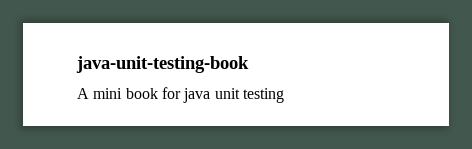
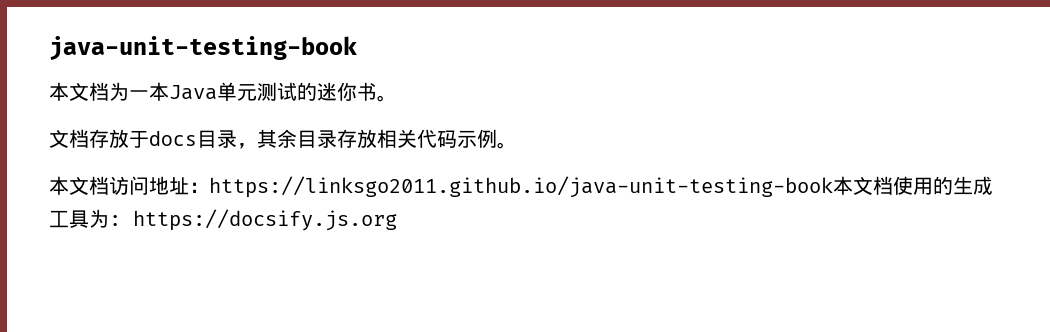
[77,87,284,103] A mini book for java unit testing -> [49,82,397,102] [49,129,517,149] [49,176,993,198] [49,209,397,231] 本文档为一本Java单元测试的迷你书。 // 文档存放于docs目录，其余目录存放相关代码示例。 // 本文档访问地址：https://linksgo2011.github.io/java-unit-testing-book本文档使用的生成工具为: https://docsify.js.org

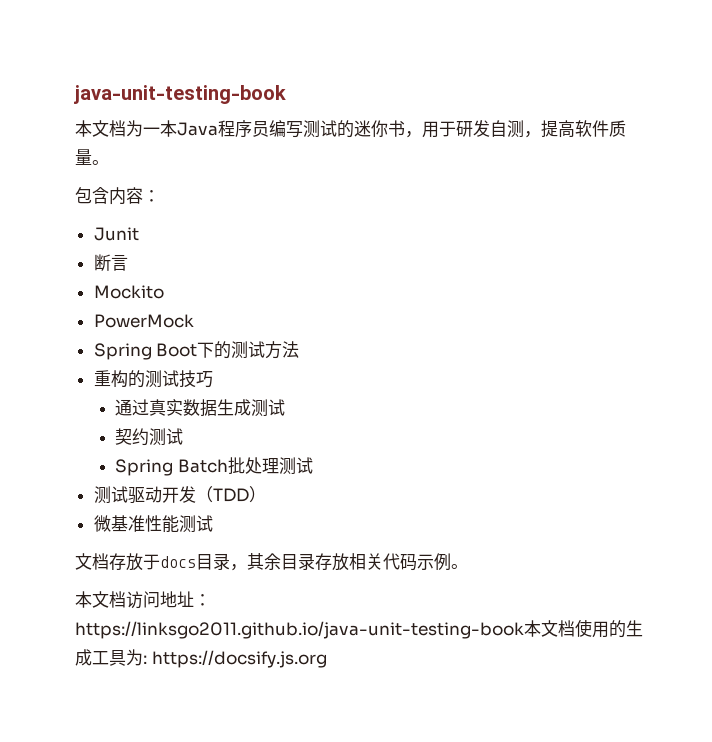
[217,82,257,101] 单元 -> [218,120,303,138] 程序员编写
[377,95,397,102] 。 -> [405,120,626,138] [75,149,109,165] [75,187,160,205] [93,227,139,241] [93,254,128,271] [93,285,164,299] [93,314,194,328] [93,341,300,360] [93,370,213,388] [115,399,286,417] [115,428,184,446] [115,457,313,476] [93,486,266,504] [93,515,213,533] ，用于研发自测，提高软件质量。 // 包含内容： // Junit // 断言 // Mockito // PowerMock // Spring Boot下的测试方法 // 重构的测试技巧 // 通过真实数据生成测试 // 契约测试 // Spring Batch批处理测试 // 测试驱动开发（TDD） // 微基准性能测试

